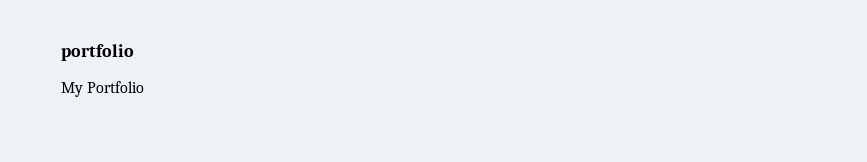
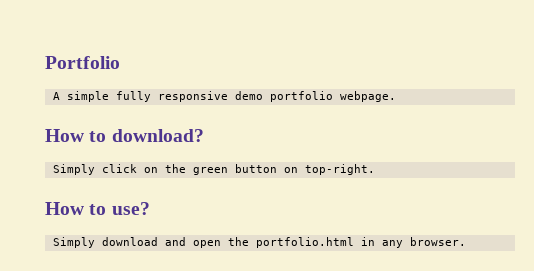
[61,44,134,61] [61,81,145,97] portfolio // My Portfolio -> [45,56,120,69] [52,91,396,102] [45,129,204,142] [52,164,375,175] [45,202,150,215] [52,237,466,248] Portfolio // A simple fully responsive demo portfolio webpage. // How to download? // Simply click on the green button on top-right. // How to use? // Simply download and open the portfolio.html in any browser.

